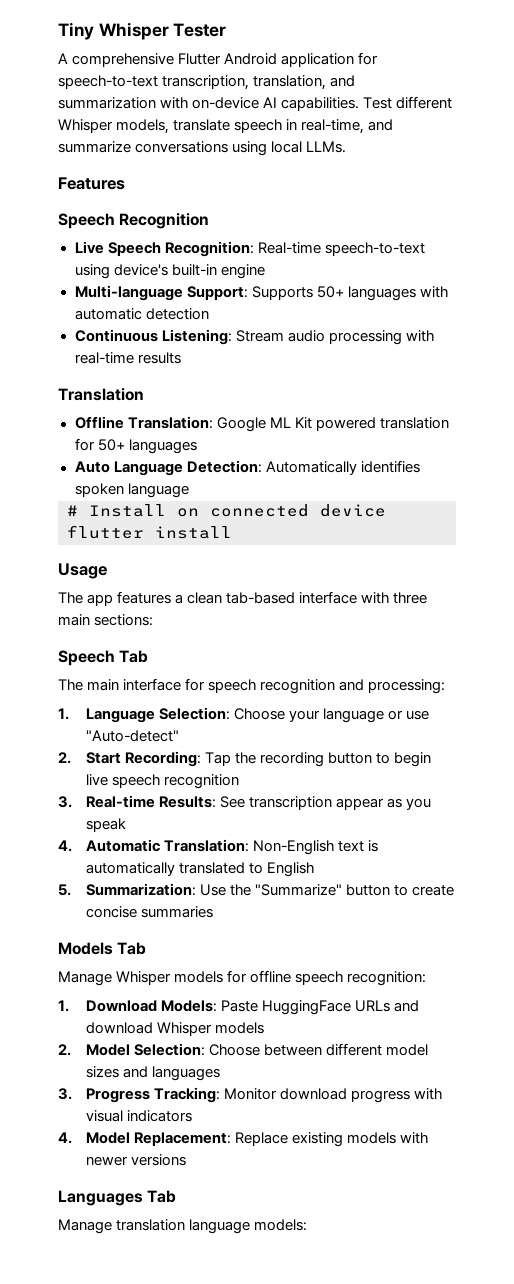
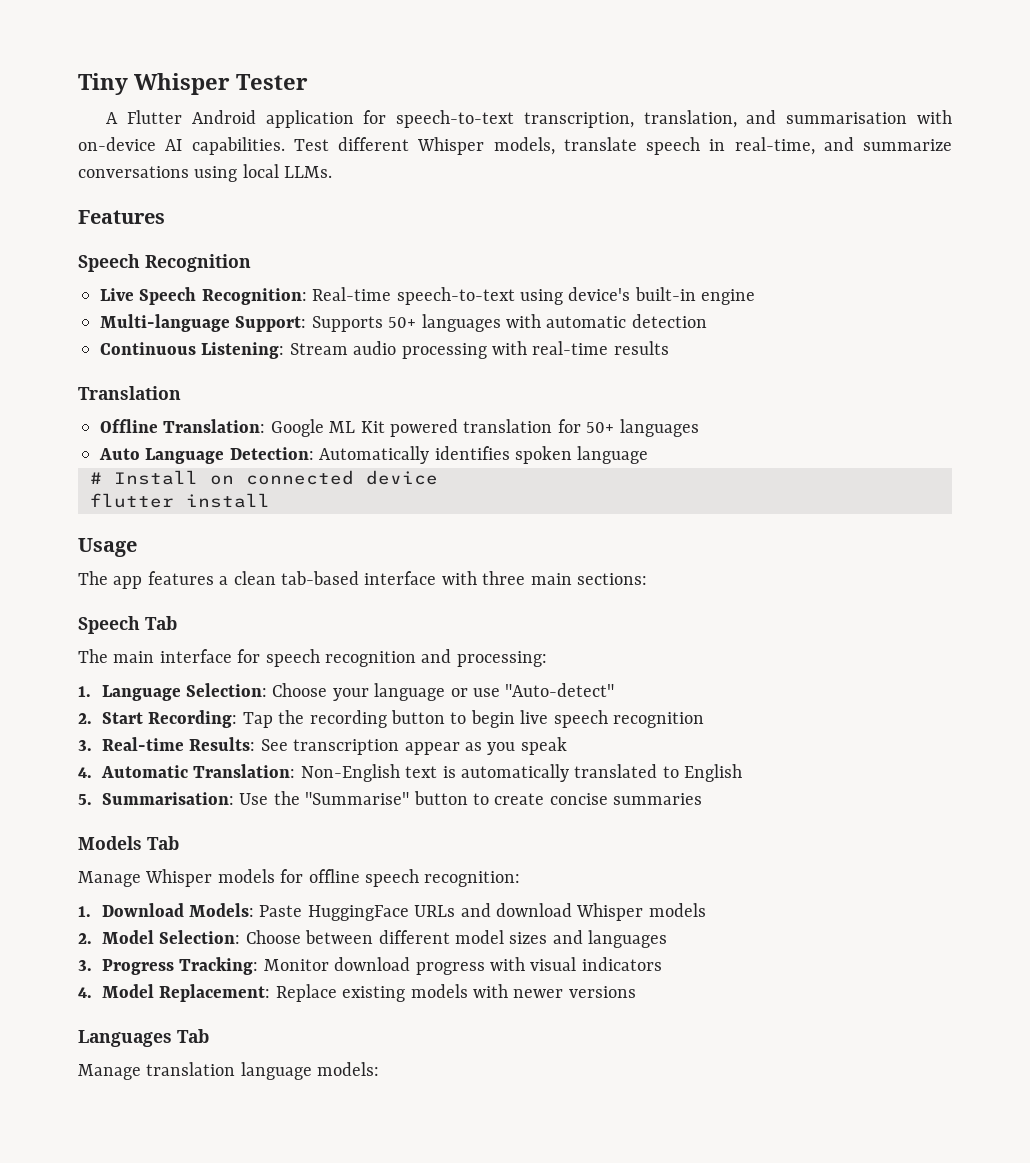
[72,53,175,67] comprehensive -> (119, 118) none
[58,97,156,109] summarization -> [786,112,908,124] summarisation
[85,883,196,896] Summarization: -> [102,792,234,805] Summarisation:
[254,884,342,896] "Summarize" -> [305,792,410,805] "Summarise"

